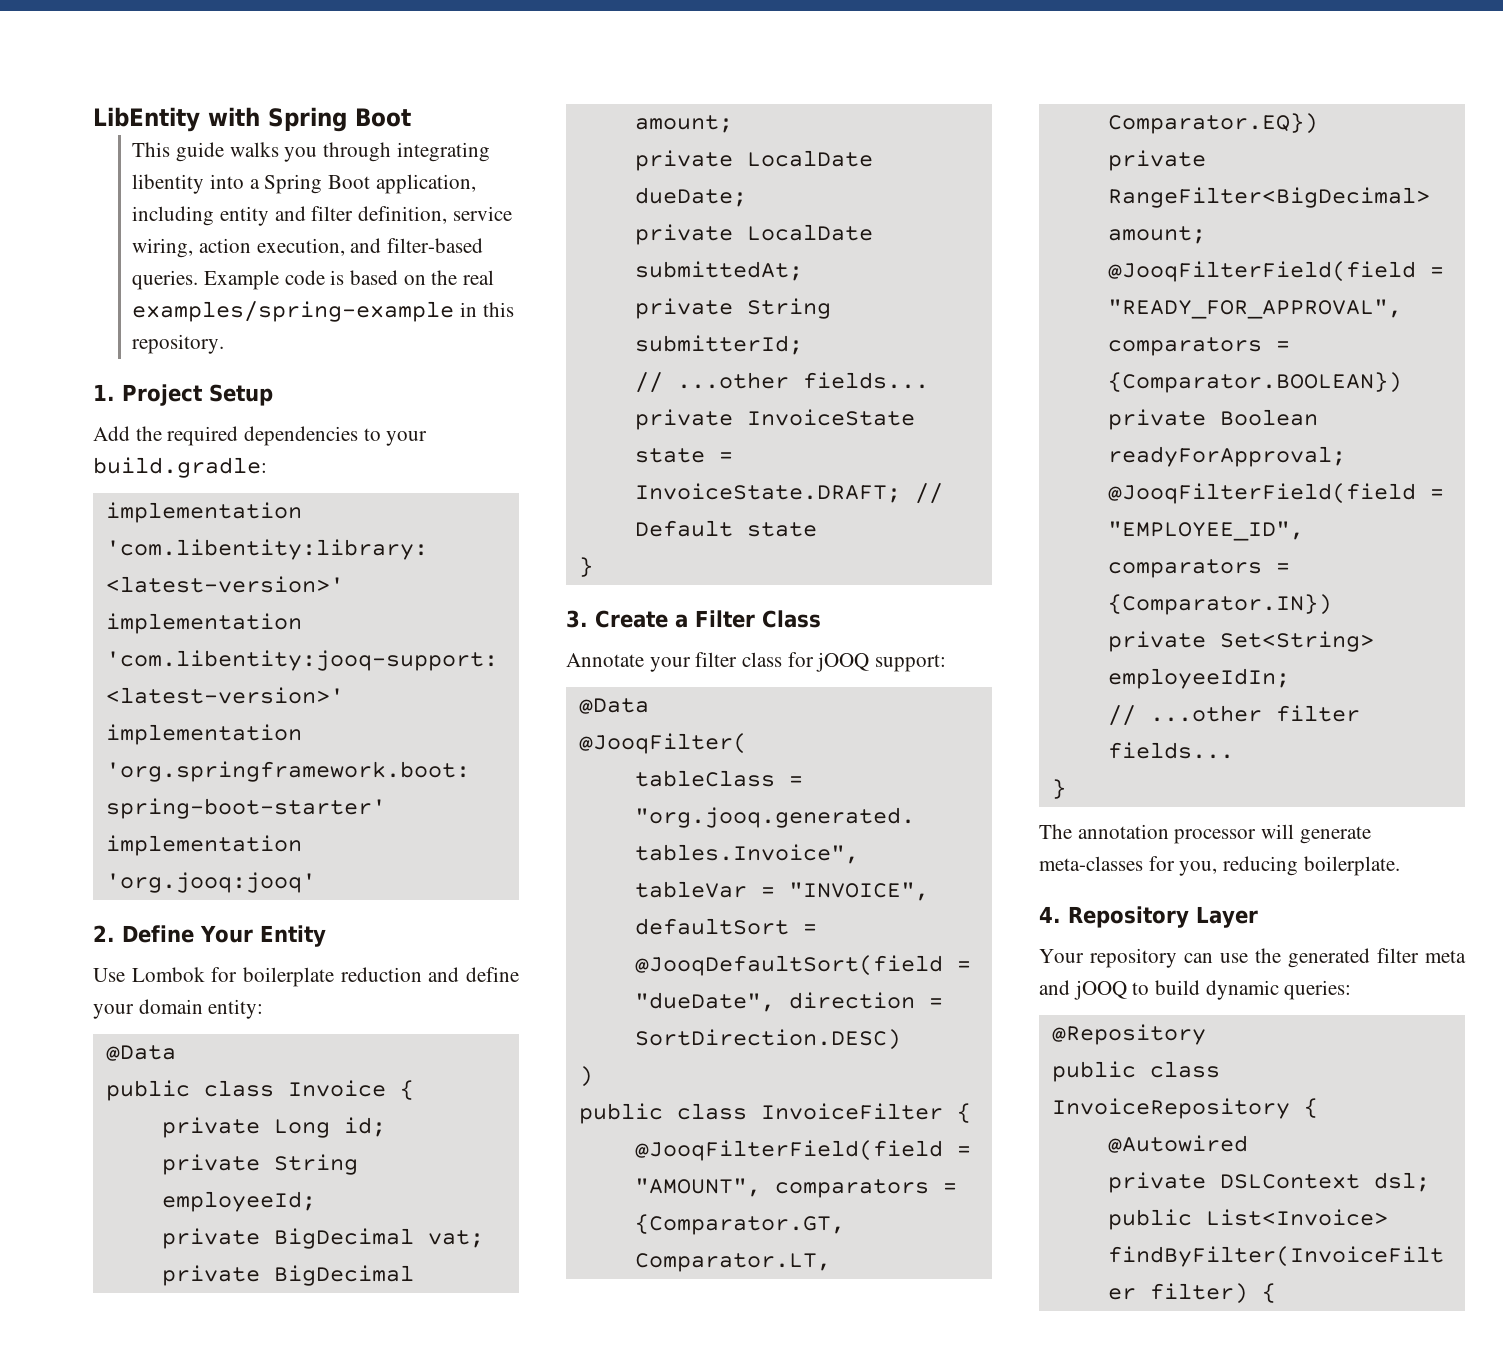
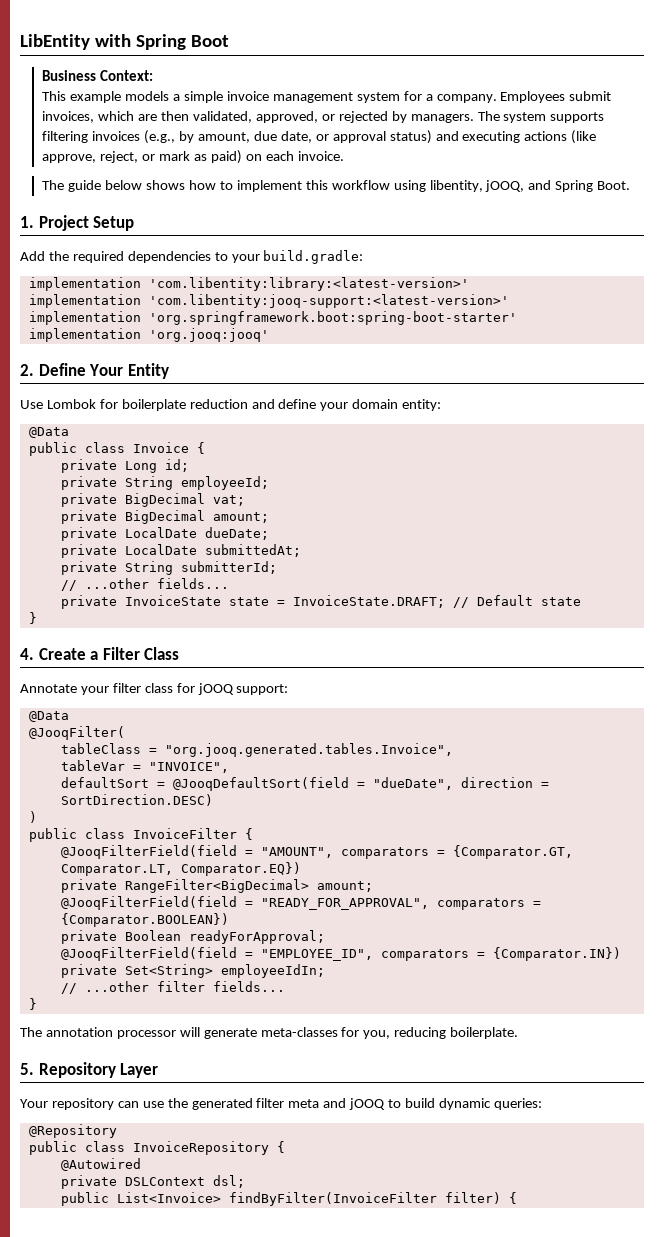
(411, 117) none -> [42,70,154,81] // Business Context:
[176,142,490,162] [132,174,476,194] [132,206,512,226] [132,238,484,258] [132,270,495,290] [132,301,514,322] [132,334,225,354] guide walks you through integrating libentity into a Spring Boot application, including entity and filter definition, service wiring, action execution, and filter-based queries. Example code is based on the real examples/spring-example in this repository. -> [70,91,612,103] [42,111,605,123] [42,130,597,144] [42,150,344,164] [42,180,631,192] example models a simple invoice management system for a company. Employees submit invoices, which are then validated, approved, or rejected by managers. The system supports filtering invoices (e.g., by amount, due date, or approval status) and executing actions (like approve, reject, or mark as paid) on each invoice. // The guide below shows how to implement this workflow using libentity, jOOQ, and Spring Boot.
[566,610,588,628] 3. -> [20,648,34,660] 4.
[1039,906,1061,923] 4. -> [20,1063,34,1075] 5.

